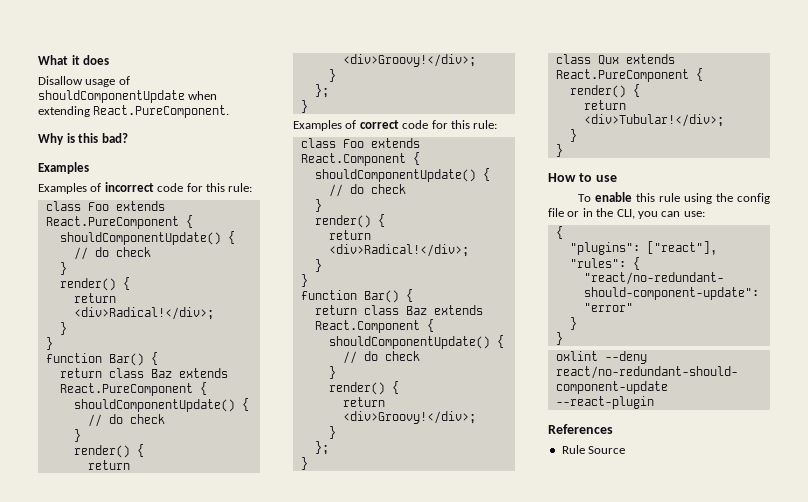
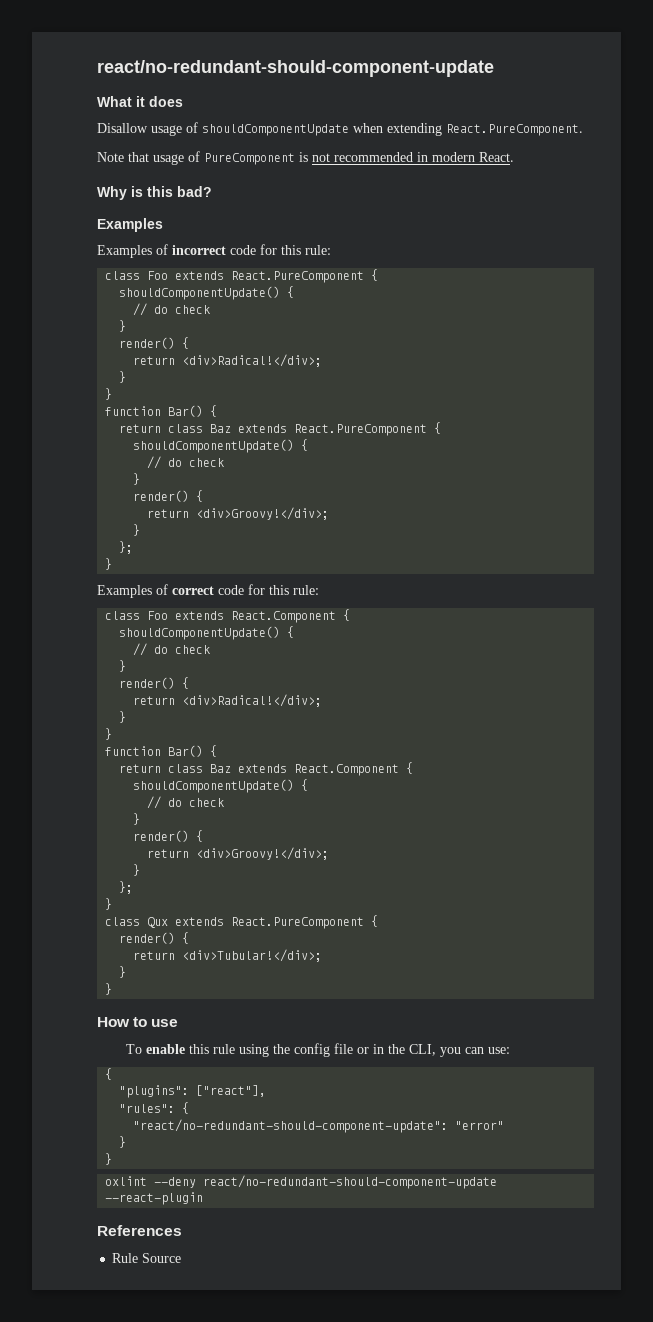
(38, 60) none -> [97,60,494,77] react/no-redundant-should-component-update //
(230, 111) none -> [97,151,514,165] // Note that usage of PureComponent is not recommended in modern React.

